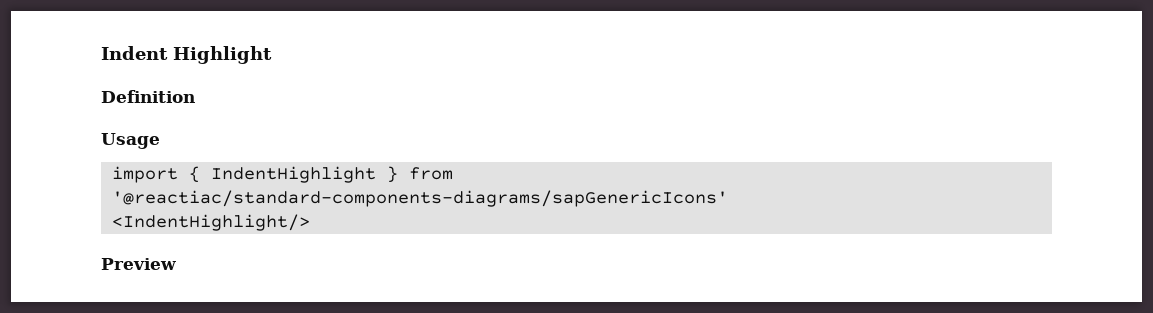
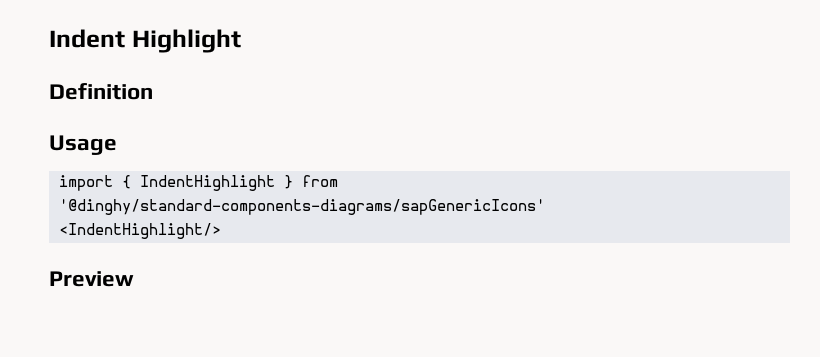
[111,190,728,207] '@reactiac/standard-components-diagrams/sapGenericIcons' -> [59,199,546,215] '@dinghy/standard-components-diagrams/sapGenericIcons'

